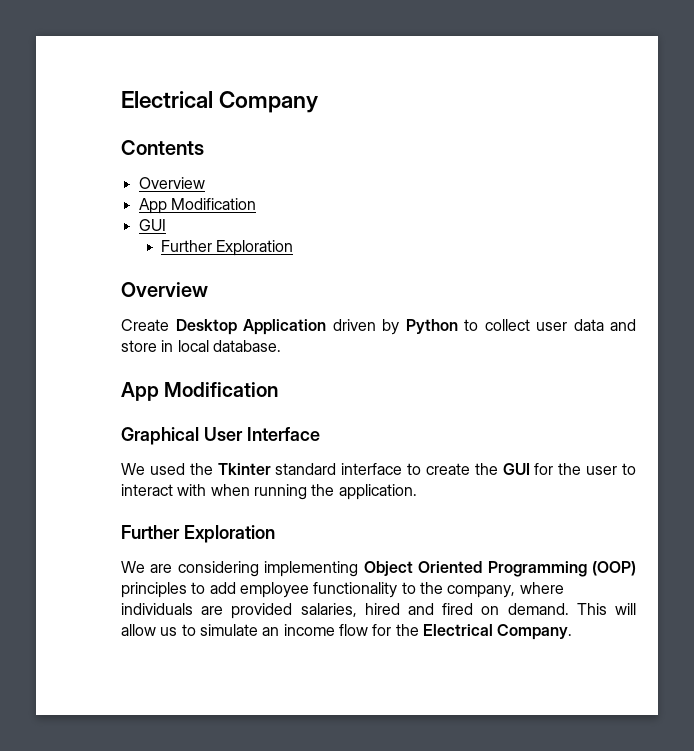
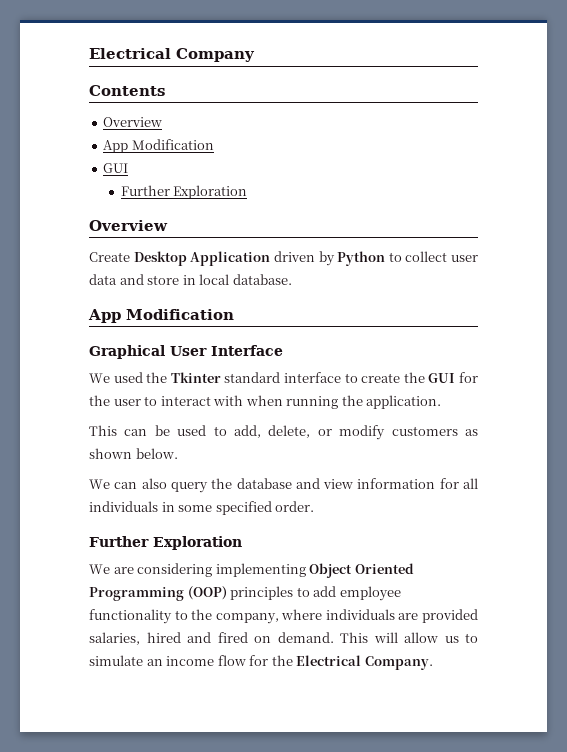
(417, 492) none -> [89,425,478,440] [89,448,178,459] [89,478,479,493] [89,501,315,515] // This can be used to add, delete, or modify customers as shown below. // We can also query the database and view information for all individuals in some specified order.

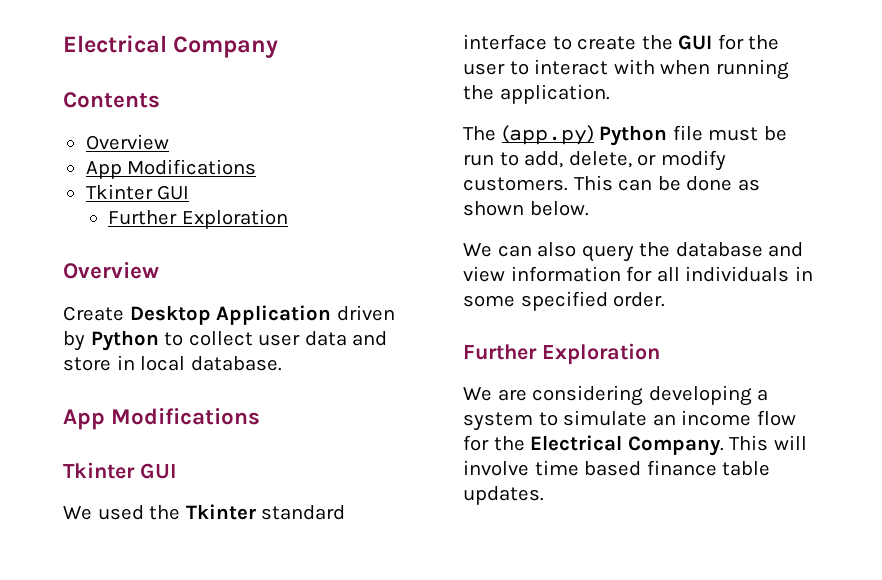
[131,139,214,150] Modification // -> [127,159,257,175] [85,184,153,200] Modifications // Tkinter
[126,309,234,320] [89,345,283,359] Modification // Graphical User Interface -> [111,408,261,425] [63,462,177,479] Modifications // Tkinter GUI
[89,425,207,436] This can be used -> [463,125,787,146] [463,154,494,166] The (app.py) Python file must be run
[391,426,458,436] customers -> [463,175,733,191] customers. This can be done
[215,563,414,578] [89,586,401,601] [89,609,478,624] [89,632,459,645] implementing Object Oriented Programming (OOP) principles to add employee functionality to the company, where individuals are provided salaries, hired and fired on demand. This will allow us -> [648,385,769,406] [463,412,533,431] developing a system
(433, 663) none -> [729,435,807,451] [463,460,771,476] [463,486,544,505] This will involve time based finance table updates.

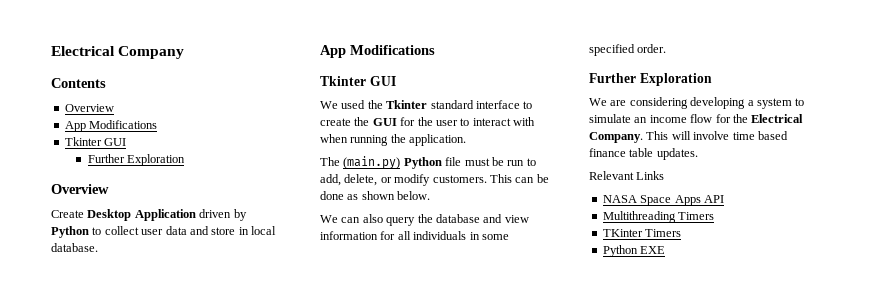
[501,125,594,145] (app.py) -> [343,156,401,169] (main.py)
(544, 495) none -> [589,171,665,180] [602,195,724,206] [602,211,715,223] [602,229,682,237] [602,245,666,257] // Relevant Links // NASA Space Apps API // Multithreading Timers // TKinter Timers // Python EXE

